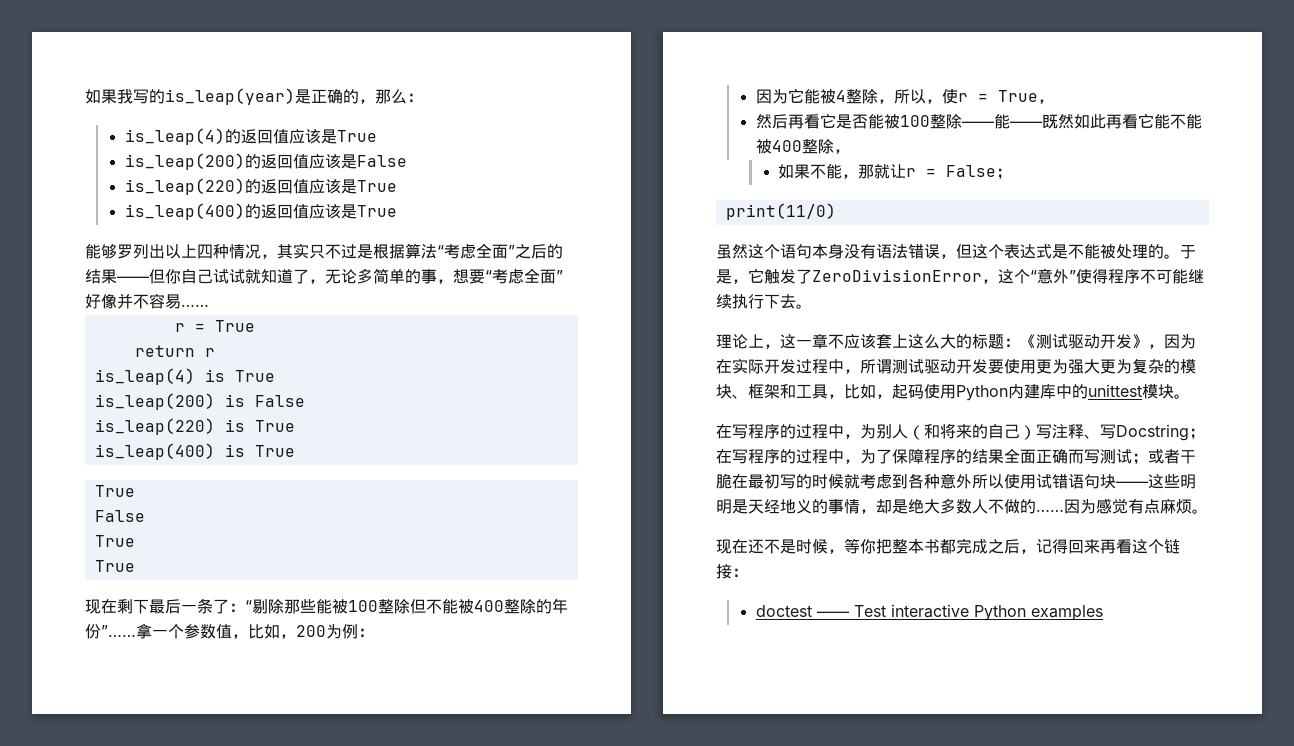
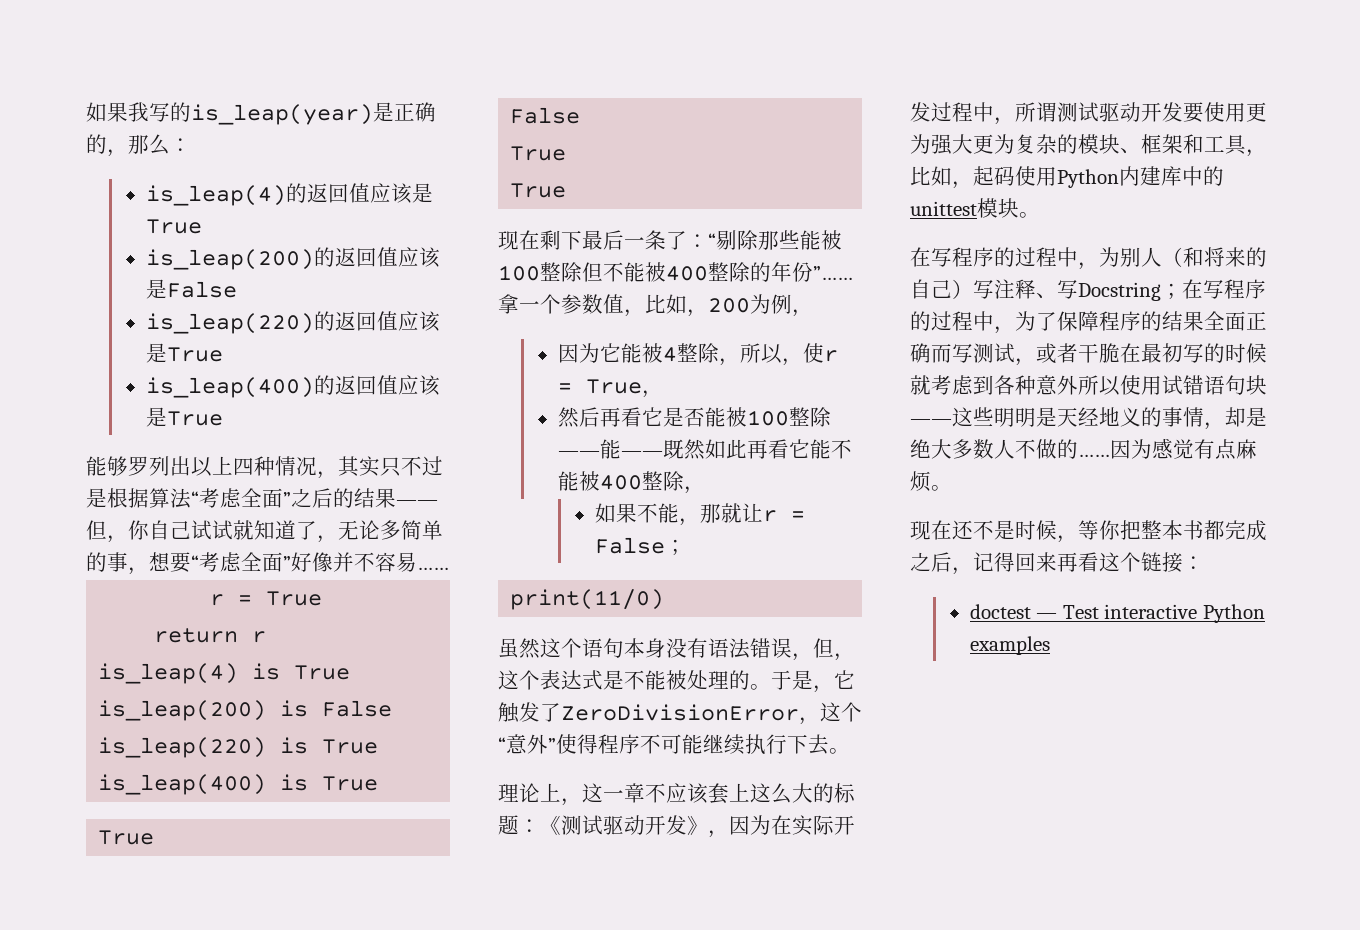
(165, 276) none -> [107,535,128,543] ，
[358,628,374,637] ： -> [792,309,813,317] ，
(972, 251) none -> [834,653,855,661] ，
[1132,453,1148,465] ； -> [1015,358,1036,366] ，
[816,611,849,617] —— -> [1036,613,1058,619] —

